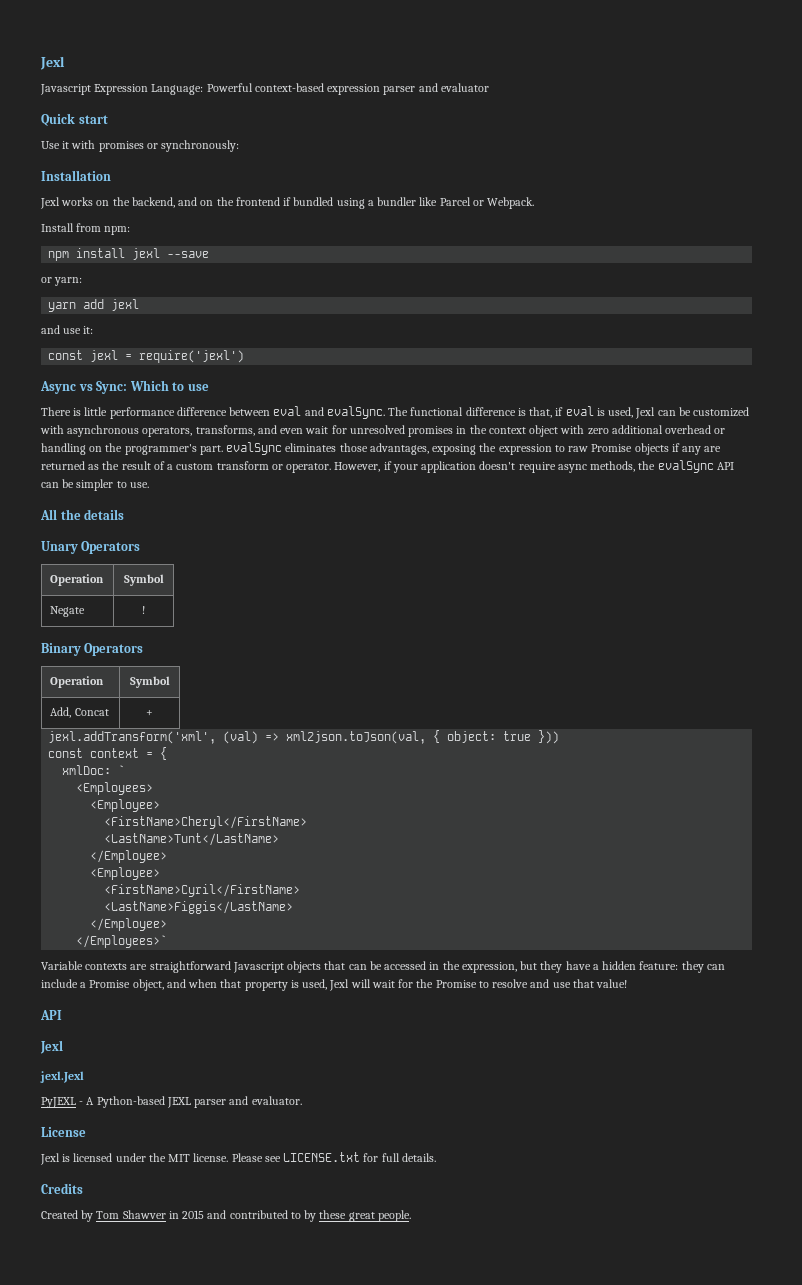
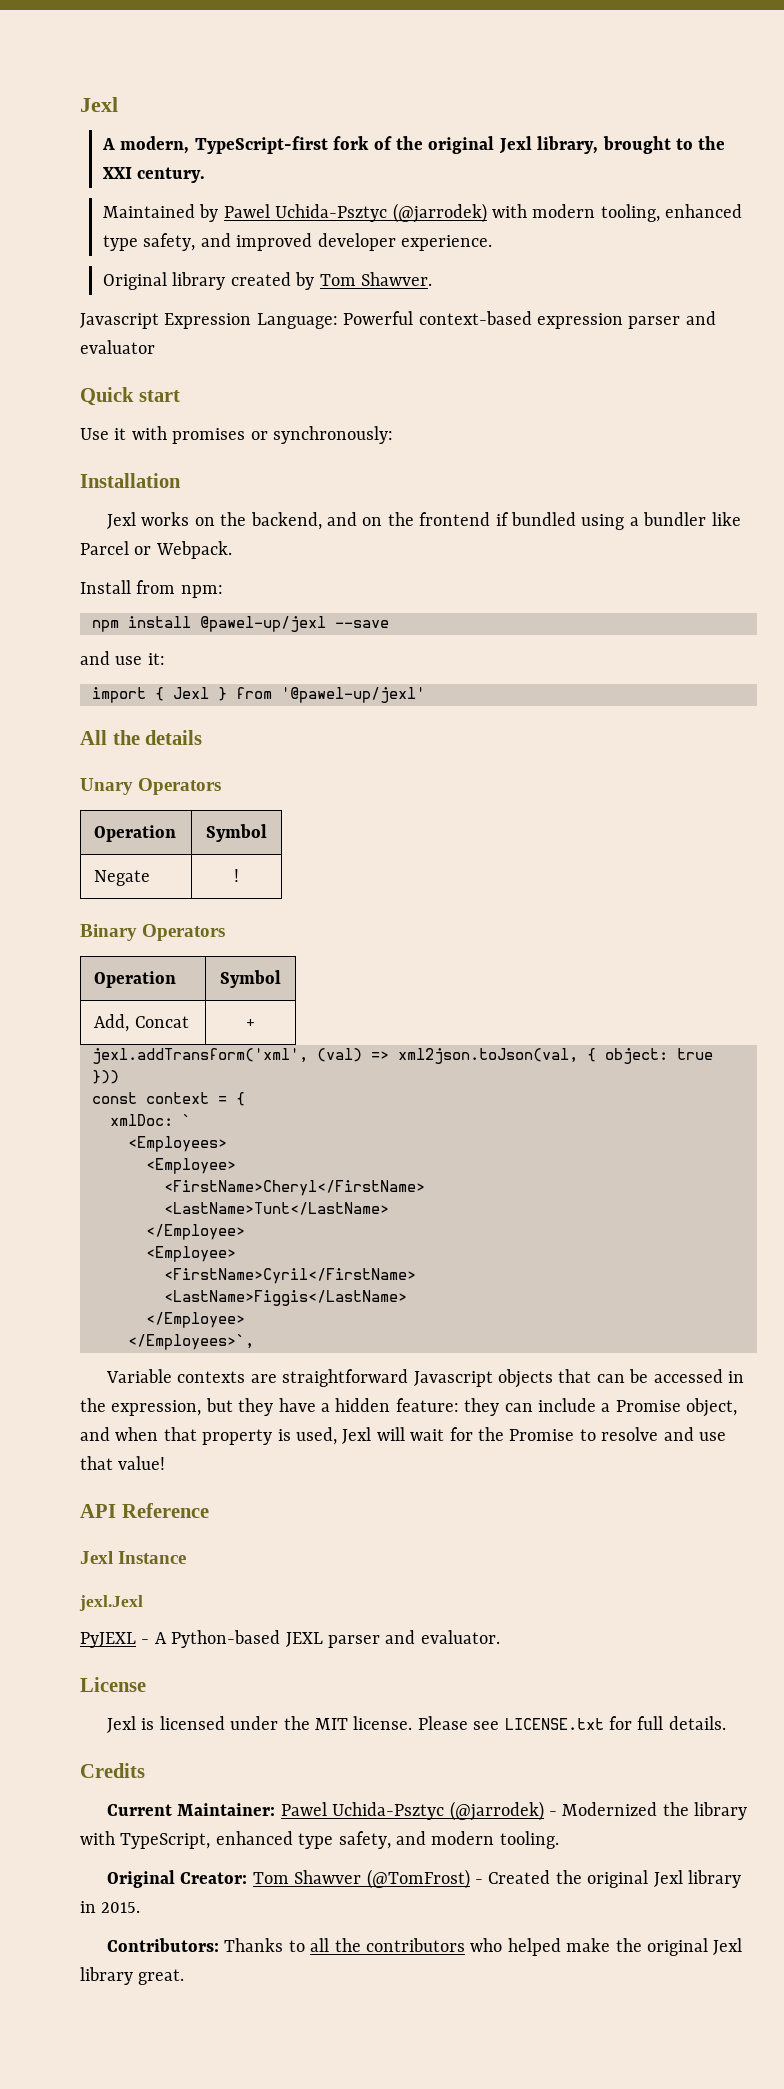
[40,56,65,70] Jexl -> [80,97,118,112] [101,136,726,154] [101,167,206,183] [102,203,743,223] [102,233,492,251] [102,272,432,290] Jexl // A modern, TypeScript-first fork of the original Jexl library, brought to the XXI century. // Maintained by Pawel Uchida-Psztyc (@jarrodek) with modern tooling, enhanced type safety, and improved developer experience. // Original library created by Tom Shawver.
[132,248,161,260] jexl -> [200,616,326,632] @pawel-up/jexl
[41,277,83,286] [48,299,140,312] [41,325,94,334] [48,350,245,363] [40,380,209,394] [41,406,750,419] [40,425,726,437] [41,442,722,455] [41,460,734,473] [41,479,149,491] or yarn: // yarn add jexl // and use it: // const jexl = require('jexl') // Async vs Sync: Which to use // There is little performance difference between eval and evalSync. The functional difference is that, if eval is used, Jexl can be customized with asynchronous operators, transforms, and even wait for unresolved promises in the context object with zero additional overhead or handling on the programmer's part. evalSync eliminates those advantages, exposing the expression to raw Promise objects if any are returned as the result of a custom transform or operator. However, if your application doesn't require async methods, the evalSync API can be simpler to use. -> [80,651,165,665] [92,687,425,703] and use it: // import { Jexl } from '@pawel-up/jexl'
[76,935,168,948] </Employees>` -> [128,1334,254,1350] </Employees>`,
[40,1040,63,1054] // Jexl -> [121,1503,209,1518] [80,1551,187,1564] Reference // Jexl Instance
[41,1210,411,1222] Created by Tom Shawver in 2015 and contributed to by these great people. -> [107,1801,748,1821] [80,1831,559,1849] [107,1869,742,1889] [80,1901,141,1913] [107,1938,743,1956] [80,1967,185,1985] Current Maintainer: Pawel Uchida-Psztyc (@jarrodek) - Modernized the library with TypeScript, enhanced type safety, and modern tooling. // Original Creator: Tom Shawver (@TomFrost) - Created the original Jexl library in 2015. // Contributors: Thanks to all the contributors who helped make the original Jexl library great.

